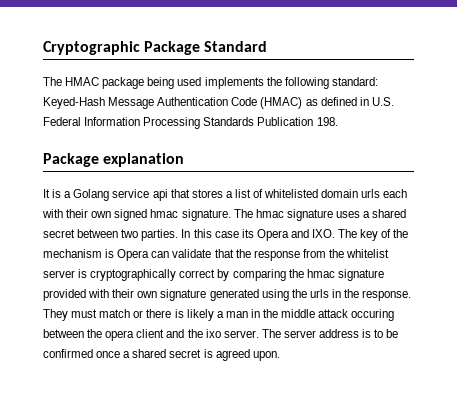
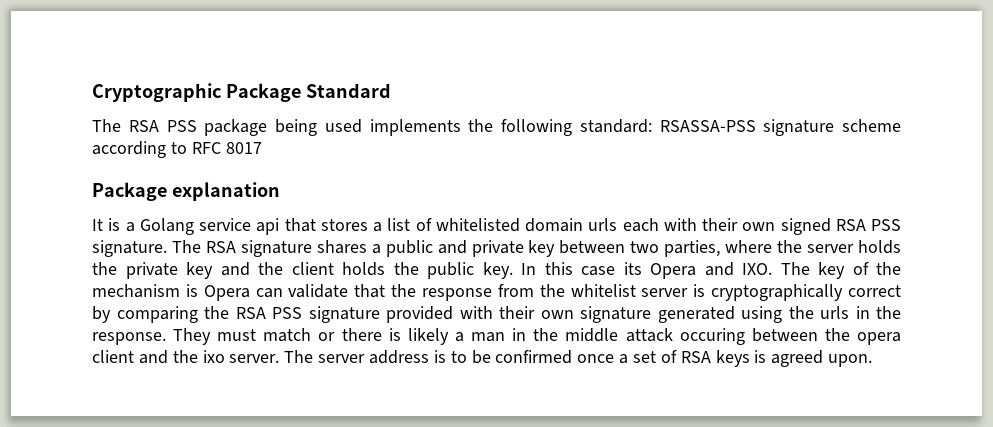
[65,77,100,86] HMAC -> [128,120,197,132] RSA PSS
[43,97,394,109] [43,117,338,129] Keyed-Hash Message Authentication Code (HMAC) as defined in U.S. Federal Information Processing Standards Publication 198. -> [659,119,901,136] [92,141,262,158] RSASSA-PSS signature scheme according to RFC 8017
[150,209,407,221] [43,229,179,241] hmac signature. The hmac signature uses a shared secret between two parties. -> [835,219,901,231] [92,240,901,257] [92,262,513,279] RSA PSS signature. The RSA signature shares a public and private key between two parties, where the server holds the private key and the client holds the public key.
[306,269,335,278] hmac -> [235,307,302,319] RSA PSS
[132,349,202,358] shared secret -> [633,350,750,367] set of RSA keys

